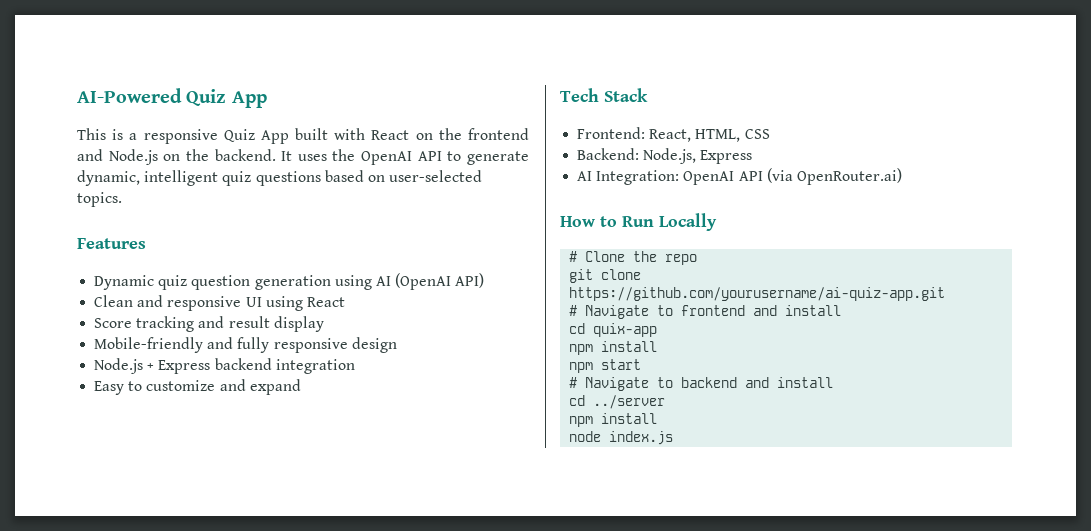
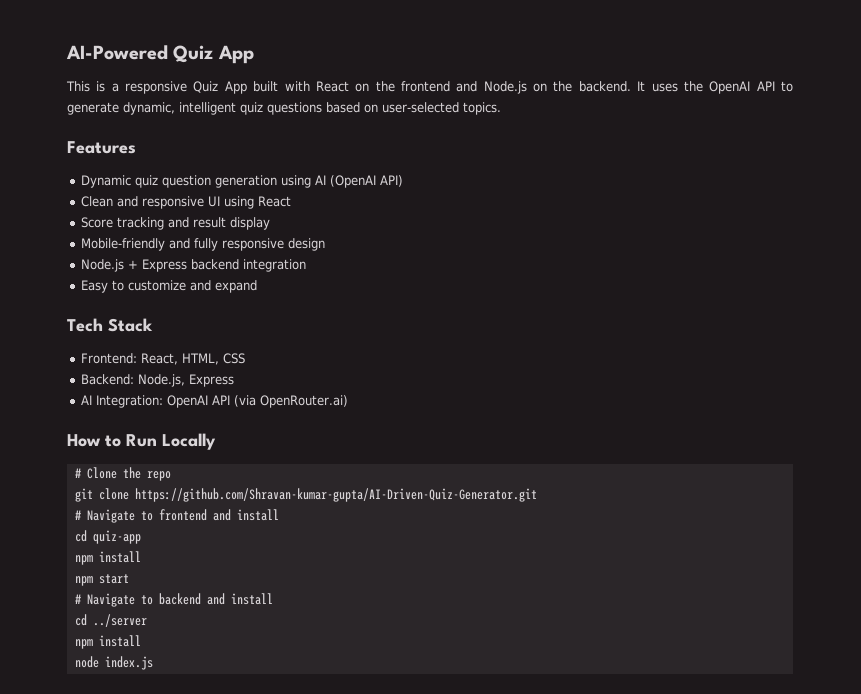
[569,287,946,301] https://github.com/yourusername/ai-quiz-app.git -> [134,488,537,502] https://github.com/Shravan-kumar-gupta/AI-Driven-Quiz-Generator.git
[593,323,658,337] quix-app -> [92,530,141,544] quiz-app

